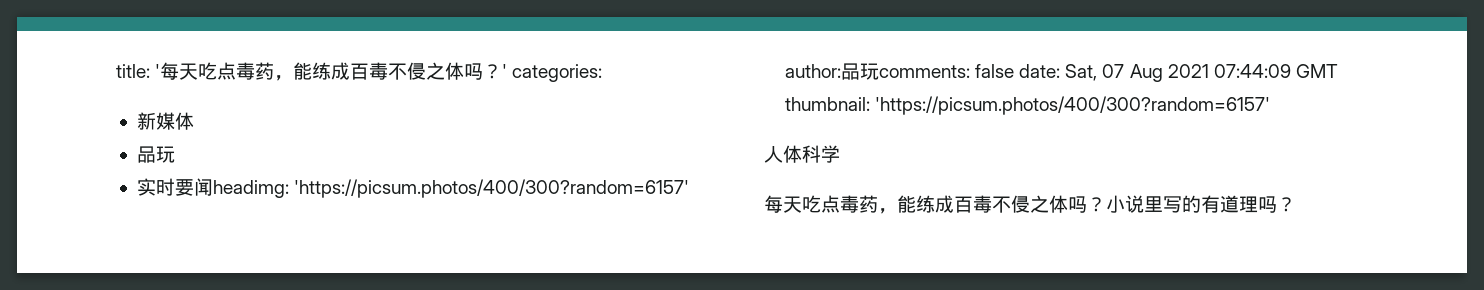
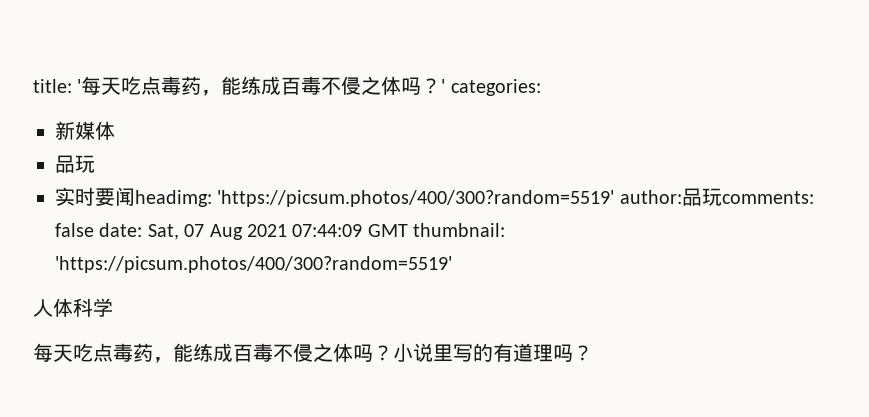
[294,179,690,198] 'https://picsum.photos/400/300?random=6157' -> [217,190,615,207] 'https://picsum.photos/400/300?random=5519'
[875,96,1271,115] 'https://picsum.photos/400/300?random=6157' -> [55,256,452,273] 'https://picsum.photos/400/300?random=5519'

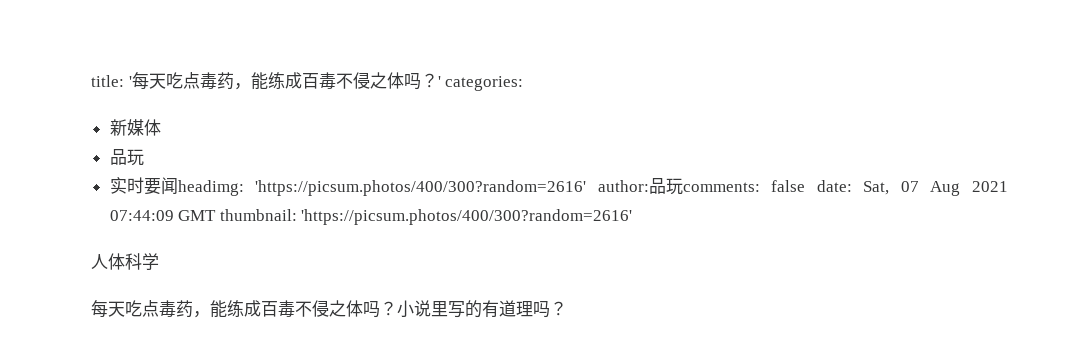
[217,190,615,207] 'https://picsum.photos/400/300?random=5519' -> [255,180,587,196] 'https://picsum.photos/400/300?random=2616'
[55,256,452,273] 'https://picsum.photos/400/300?random=5519' -> [301,209,633,225] 'https://picsum.photos/400/300?random=2616'

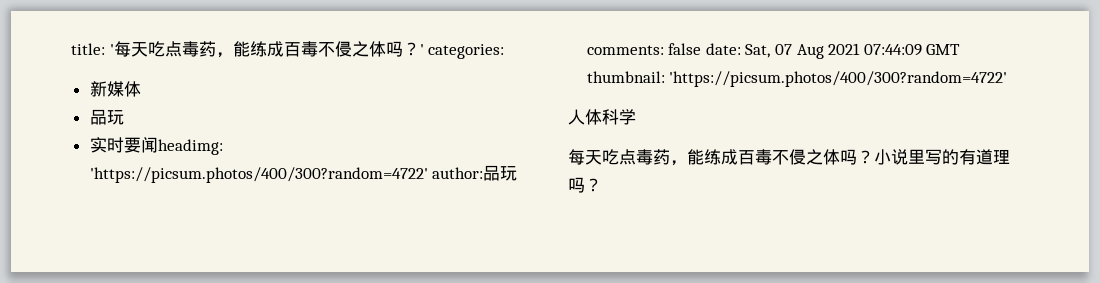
[255,180,587,196] 'https://picsum.photos/400/300?random=2616' -> [89,167,428,183] 'https://picsum.photos/400/300?random=4722'
[301,209,633,225] 'https://picsum.photos/400/300?random=2616' -> [669,71,1008,87] 'https://picsum.photos/400/300?random=4722'

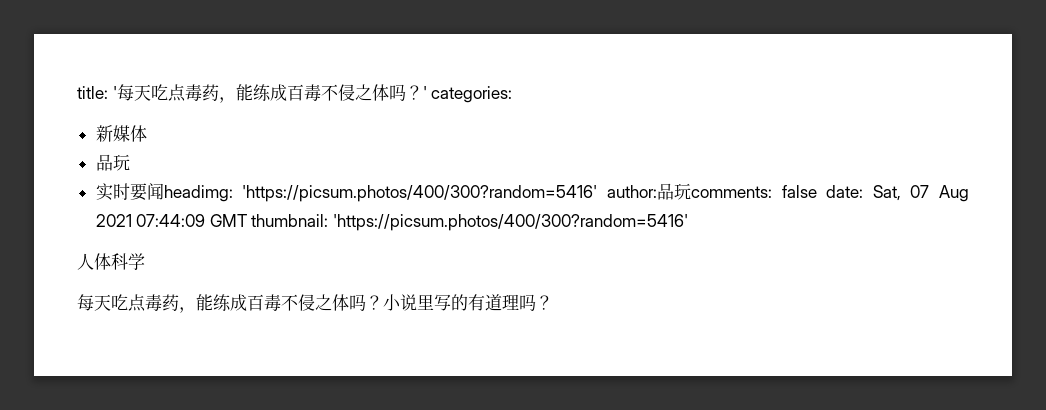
[89,167,428,183] 'https://picsum.photos/400/300?random=4722' -> [242,185,598,202] 'https://picsum.photos/400/300?random=5416'
[669,71,1008,87] 'https://picsum.photos/400/300?random=4722' -> [333,214,689,231] 'https://picsum.photos/400/300?random=5416'

